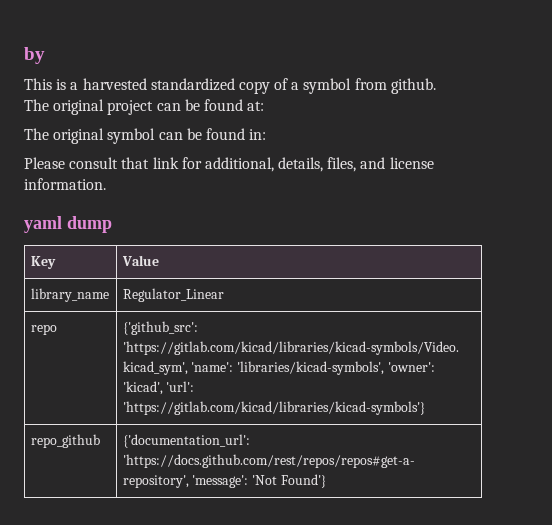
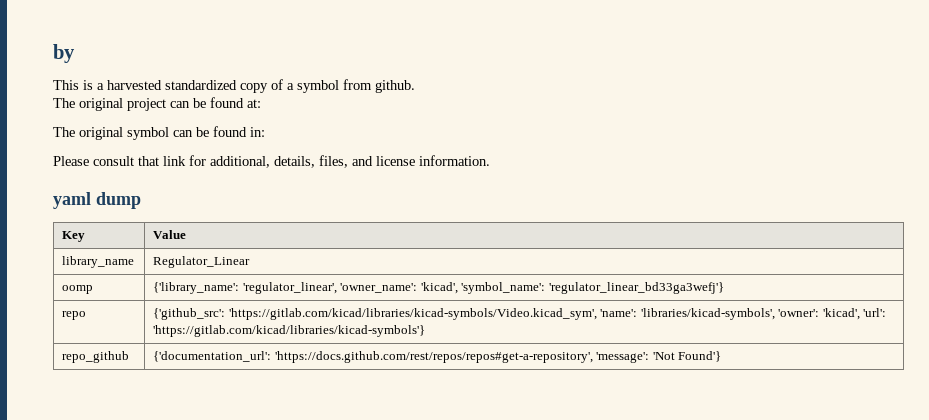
(224, 295) none -> [62,285,94,294] [153,282,724,294] // oomp | {'library_name': 'regulator_linear', 'owner_name': 'kicad', 'symbol_name': 'regulator_linear_bd33ga3wefj'}

